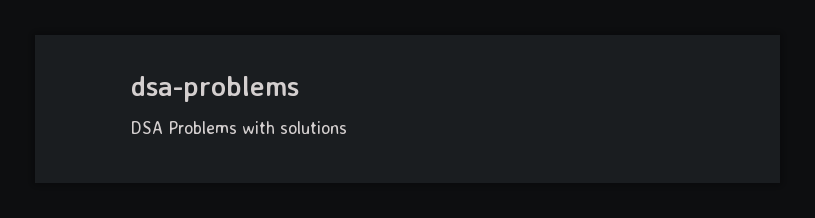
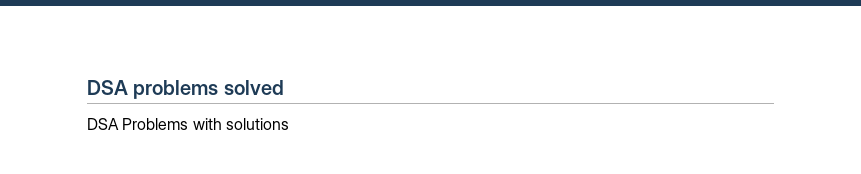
[131,76,299,102] dsa-problems -> [87,80,284,99] DSA problems solved

